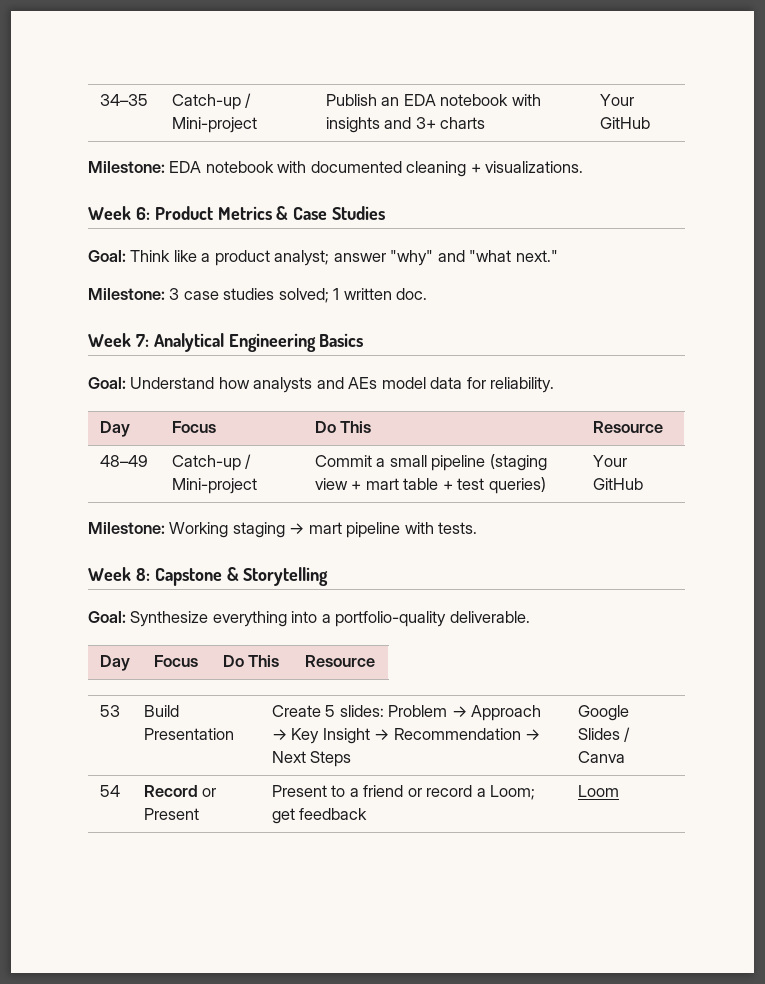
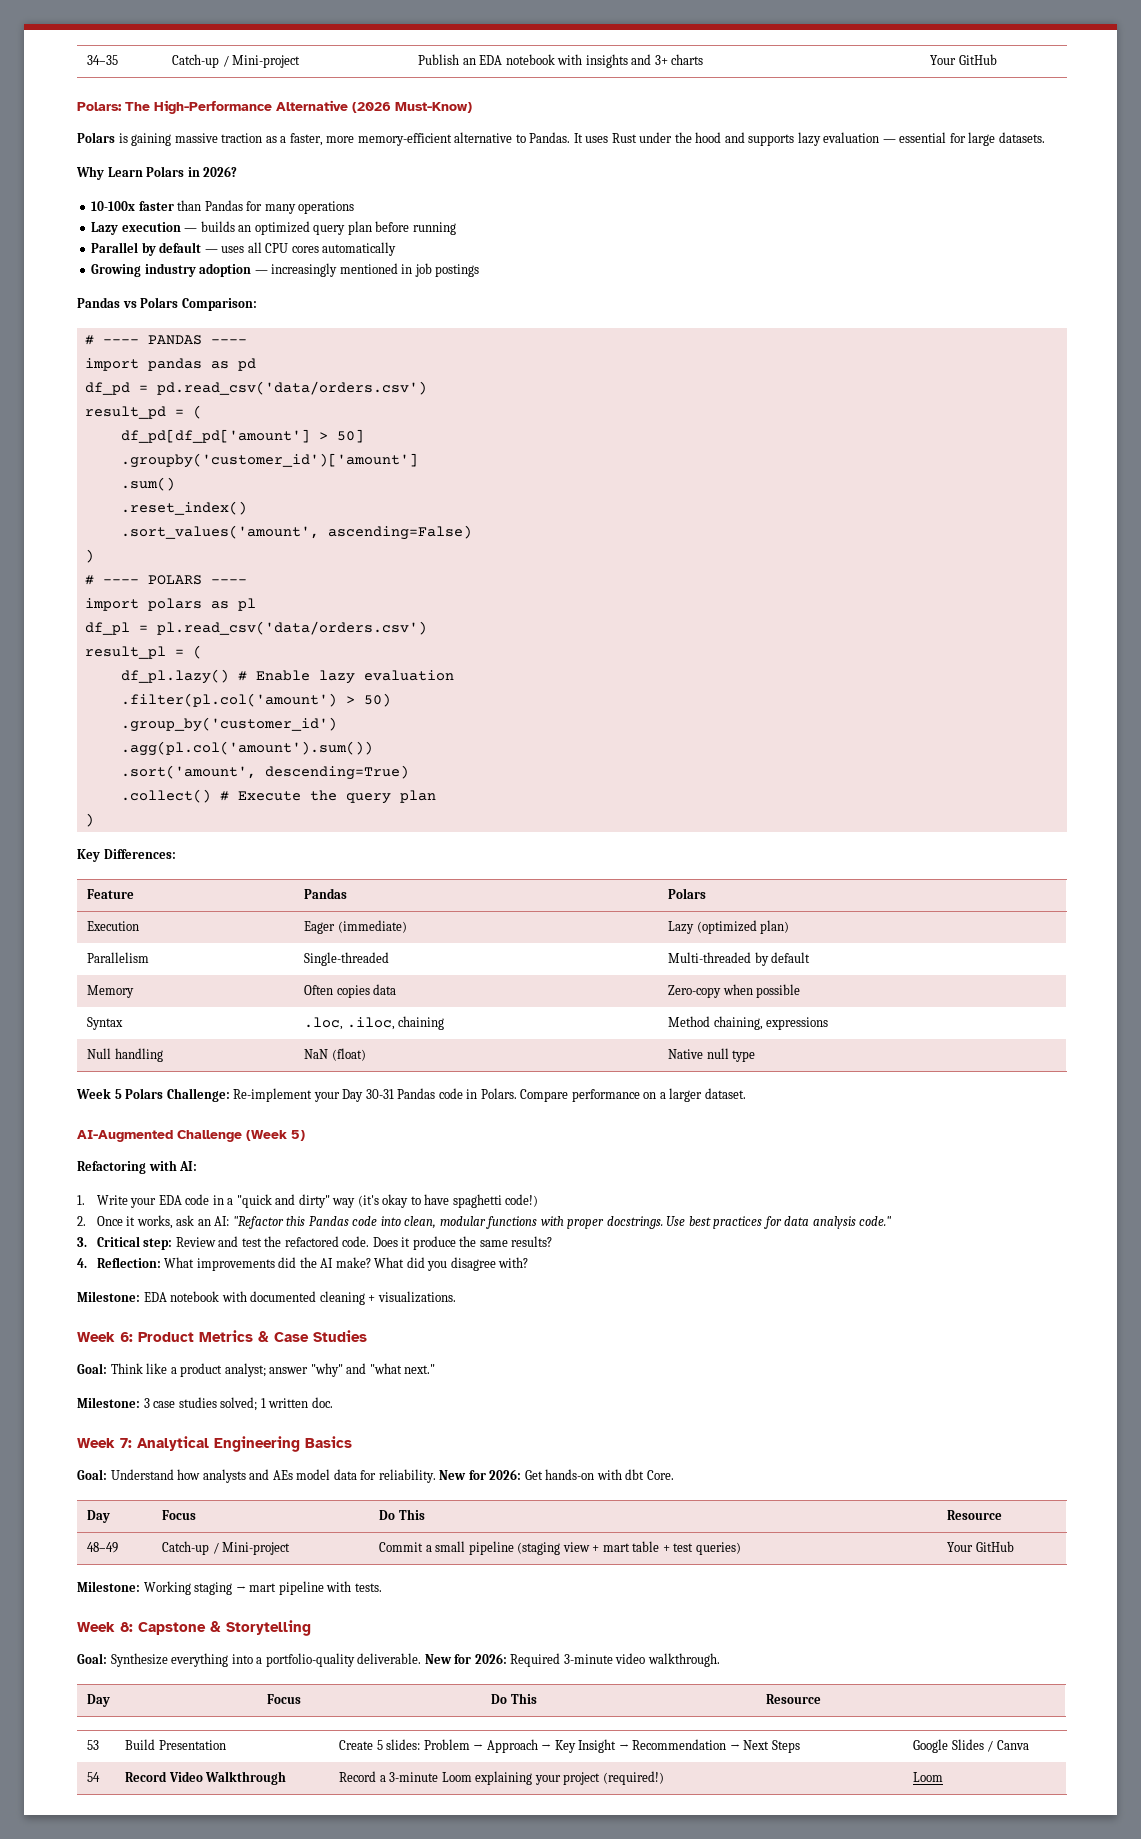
(650, 123) none -> [77,100,472,114] [77,132,1045,146] [76,166,238,180] [91,200,355,214] [91,221,456,235] [91,242,397,256] [91,263,480,277] [77,297,257,311] [84,335,247,345] [84,358,256,371] [84,381,427,395] [84,405,202,419] [120,429,364,443] [120,453,418,468] [120,477,175,491] [120,501,247,515] [120,525,472,540] [84,549,94,563] [84,575,247,585] [84,598,256,611] [84,621,427,635] [84,645,202,659] [120,669,454,684] [120,693,391,707] [120,717,337,732] [120,741,373,756] [120,765,409,780] [120,789,436,804] [84,813,94,827] [77,849,176,862] [87,889,135,899] [304,888,348,899] [668,888,707,899] [87,921,140,931] [304,920,407,934] [668,920,790,934] [87,952,150,963] [304,952,390,966] [668,952,811,966] [87,985,135,998] [304,984,397,998] [668,984,801,998] [87,1017,124,1030] [304,1016,445,1030] [668,1016,829,1030] [87,1048,163,1062] [304,1048,366,1061] [668,1048,756,1062] [76,1088,746,1102] [77,1130,305,1142] [77,1160,198,1174] [77,1194,539,1208] [77,1215,892,1229] [77,1236,553,1250] [77,1257,529,1271] // Polars: The High-Performance Alternative (2026 Must-Know) // Polars is gaining massive traction as a faster, more memory-efficient alternative to Pandas. It uses Rust under the hood and supports lazy evaluation — essential for large datasets. // Why Learn Polars in 2026? // 10-100x faster than Pandas for many operations // Lazy execution — builds an optimized query plan before running // Parallel by default — uses all CPU cores automatically // Growing industry adoption — increasingly mentioned in job postings // Pandas vs Polars Comparison: // # ---- PANDAS ---- // import pandas as pd // df_pd = pd.read_csv('data/orders.csv') // result_pd = ( // df_pd[df_pd['amount'] > 50] // .groupby('customer_id')['amount'] // .sum() // .reset_index() // .sort_values('amount', ascending=False) // ) // # ---- POLARS ---- // import polars as pl // df_pl = pl.read_csv('data/orders.csv') // result_pl = ( // df_pl.lazy() # Enable lazy evaluation // .filter(pl.col('amount') > 50) // .group_by('customer_id') // .agg(pl.col('amount').sum()) // .sort('amount', descending=True) // .collect() # Execute the query plan // ) // Key Differences: // Feature | Pandas | Polars // Execution | Eager (immediate) | Lazy (optimized plan) // Parallelism | Single-threaded | Multi-threaded by default // Memory | Often copies data | Zero-copy when possible // Syntax | .loc, .iloc, chaining | Method chaining, expressions // Null handling | NaN (float) | Native null type // Week 5 Polars Challenge: Re-implement your Day 30-31 Pandas code in Polars. Compare performance on a larger dataset. // AI-Augmented Challenge (Week 5) // Refactoring with AI: // 1. Write your EDA code in a "quick and dirty" way (it's okay to have spaghetti code!) // 2. Once it works, ask an AI: "Refactor this Pandas code into clean, modular functions with proper docstrings. Use best practices for data analysis code." // 3. Critical step: Review and test the refactored code. Does it produce the same results? // 4. Reflection: What improvements did the AI make? What did you disagree with?
(555, 385) none -> [439,1469,674,1480] New for 2026: Get hands-on with dbt Core.
(530, 617) none -> [424,1653,720,1667] New for 2026: Required 3-minute video walkthrough.
[202,788,217,797] [143,808,199,820] [271,785,536,800] [271,808,368,824] or Present | Present to a friend or record a Loom; get feedback -> [168,1771,287,1785] [339,1771,664,1785] Video Walkthrough | Record a 3-minute Loom explaining your project (required!)

